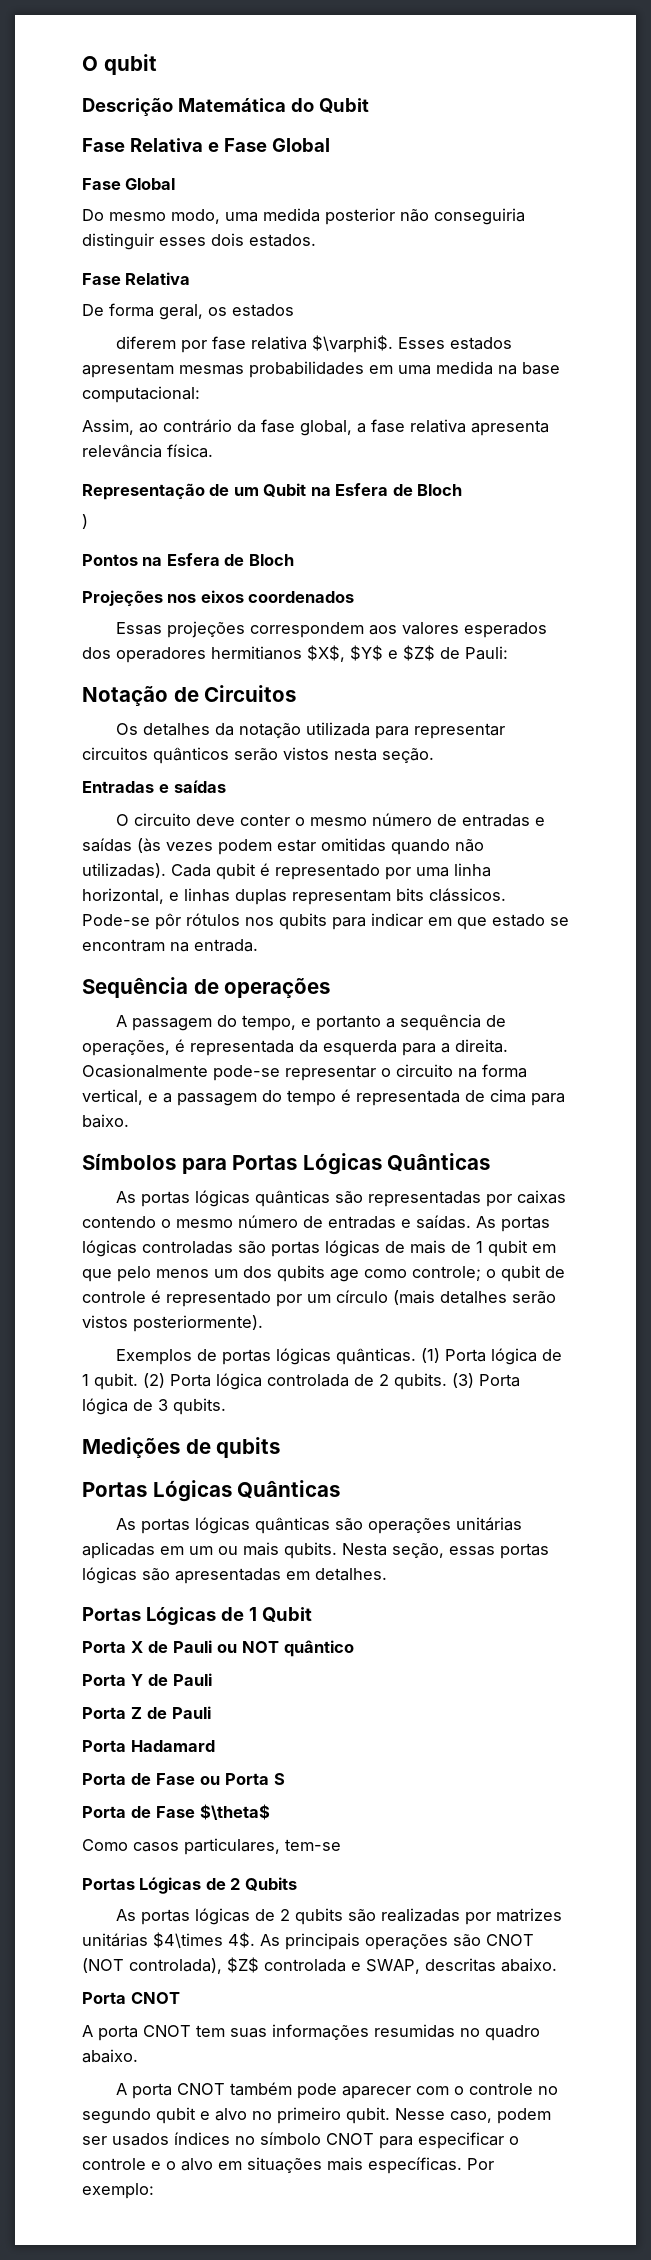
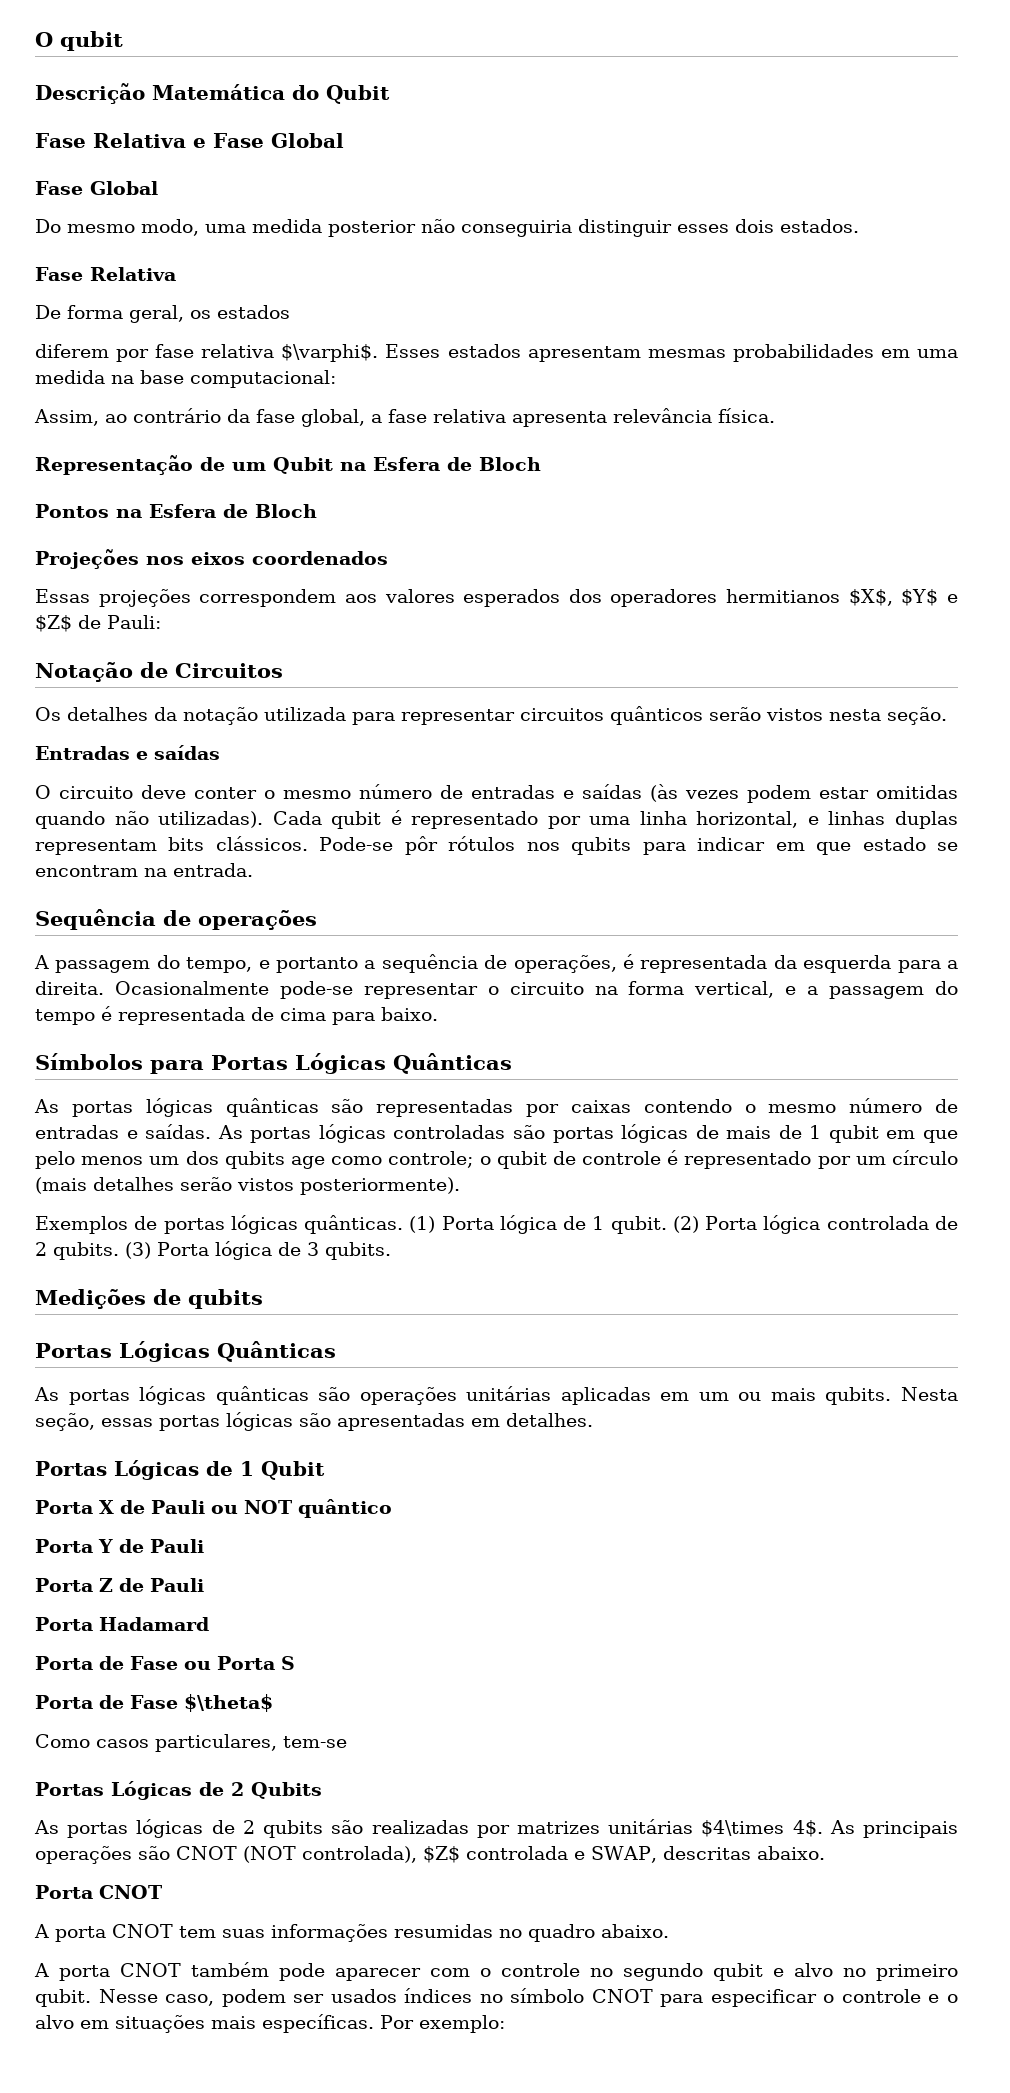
[82,514,88,529] // ) -> (541, 464) none

